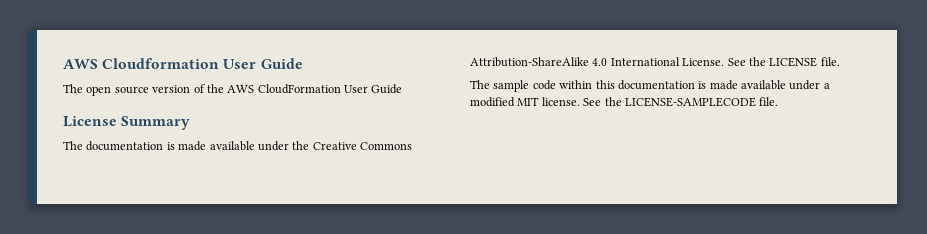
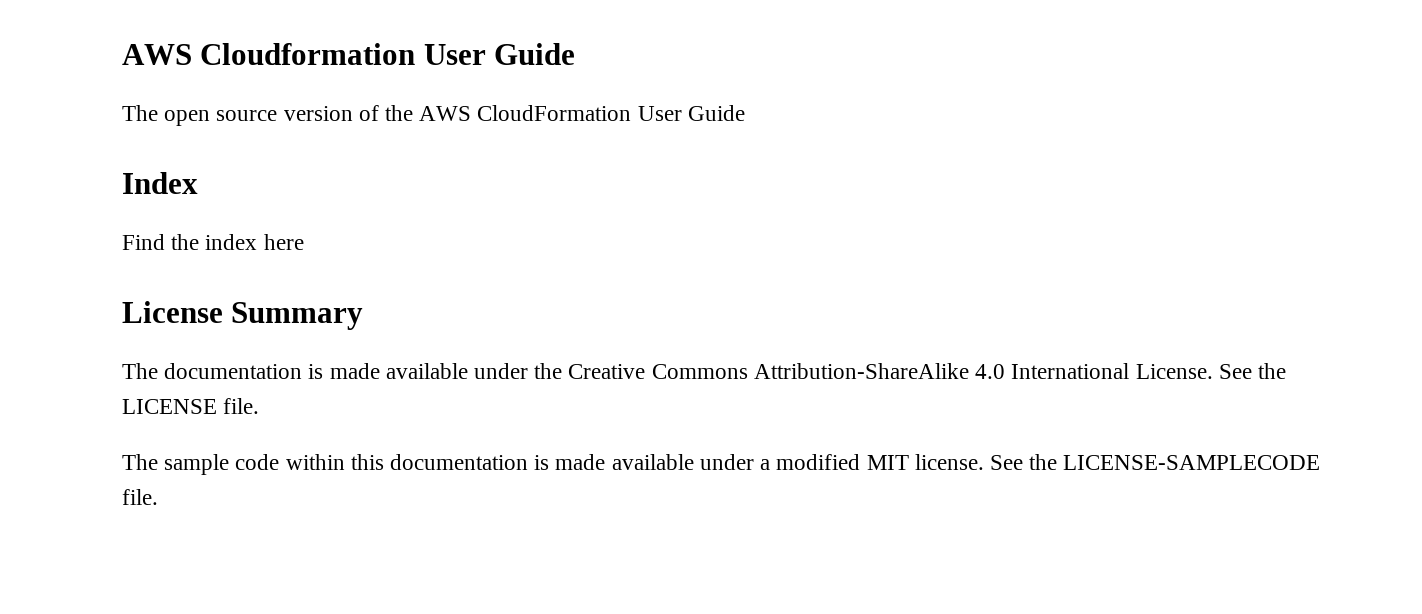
(403, 89) none -> [122,172,198,194] [122,234,304,250] // Index // Find the index here

